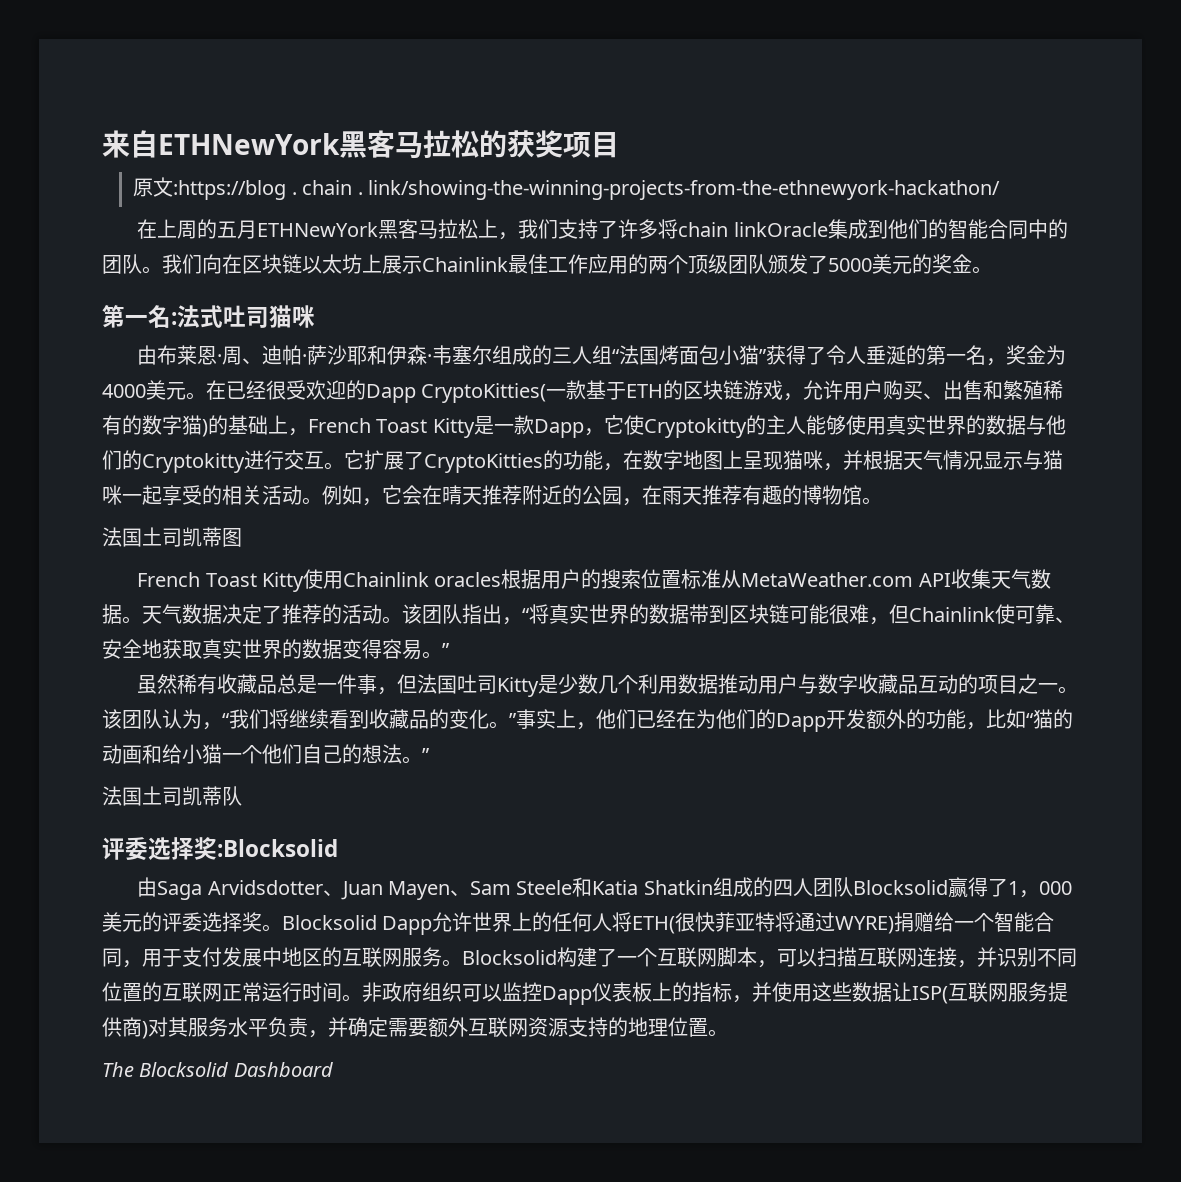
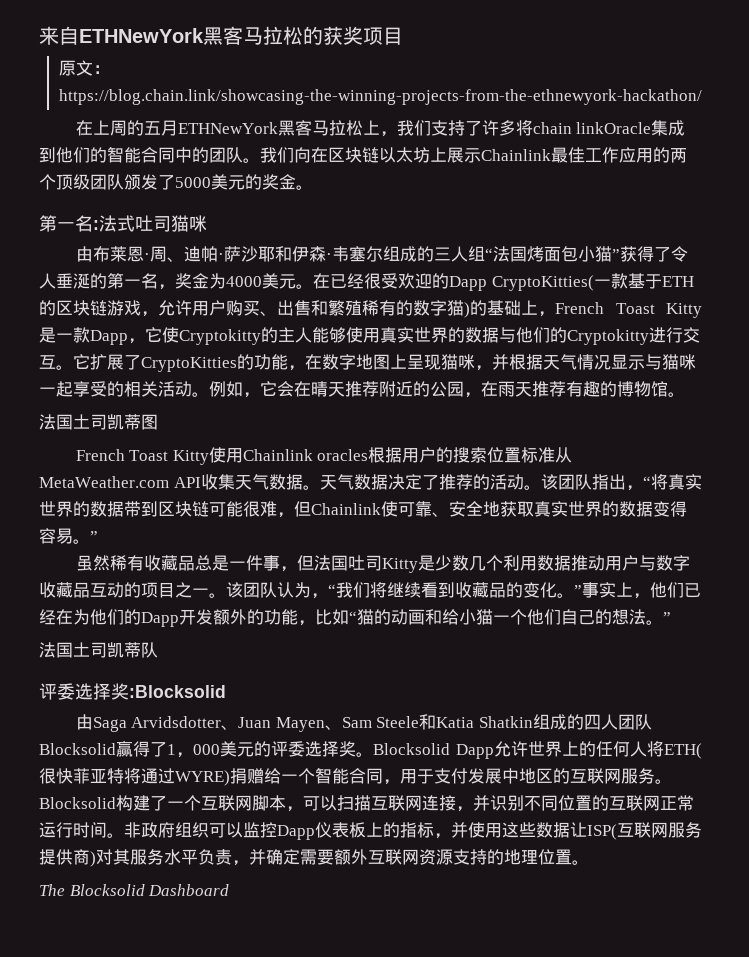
[173,180,1000,200] :https://blog . chain . link/showing-the-winning-projects-from-the-ethnewyork-hackathon/ -> [92,65,110,74] [58,89,702,105] ：https://blog.chain.link/showcasing-the-winning-projects-from-the-ethnewyork-hackathon/

